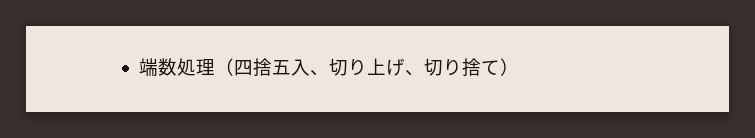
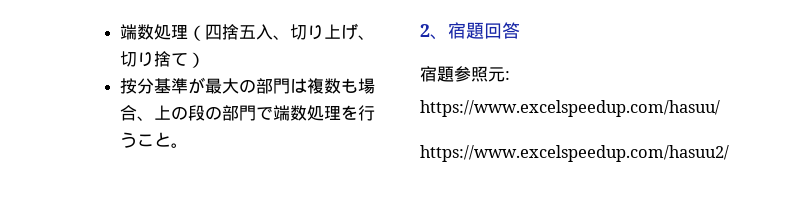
(520, 67) none -> [119,77,375,94] [119,105,375,121] [119,132,188,148] [420,22,520,40] [420,66,510,82] [420,100,720,117] [420,145,729,162] // 按分基準が最大の部門は複数も場合、上の段の部門で端数処理を行うこと。 // 2、宿題回答 // 宿題参照元: // https://www.excelspeedup.com/hasuu/ // https://www.excelspeedup.com/hasuu2/

